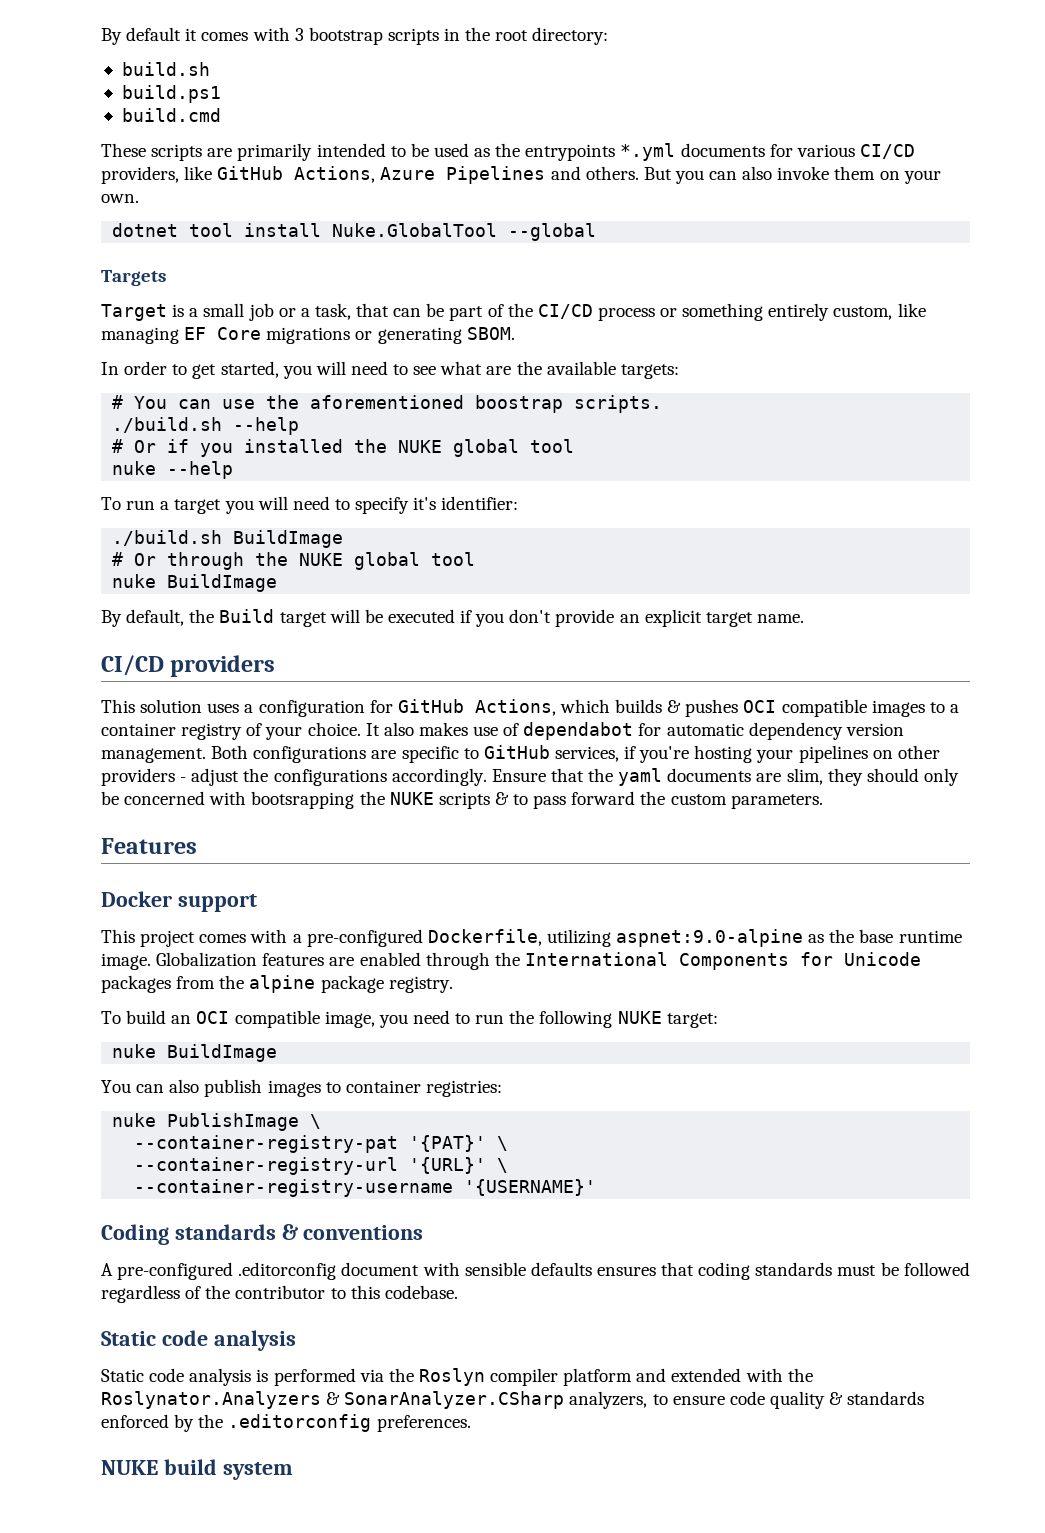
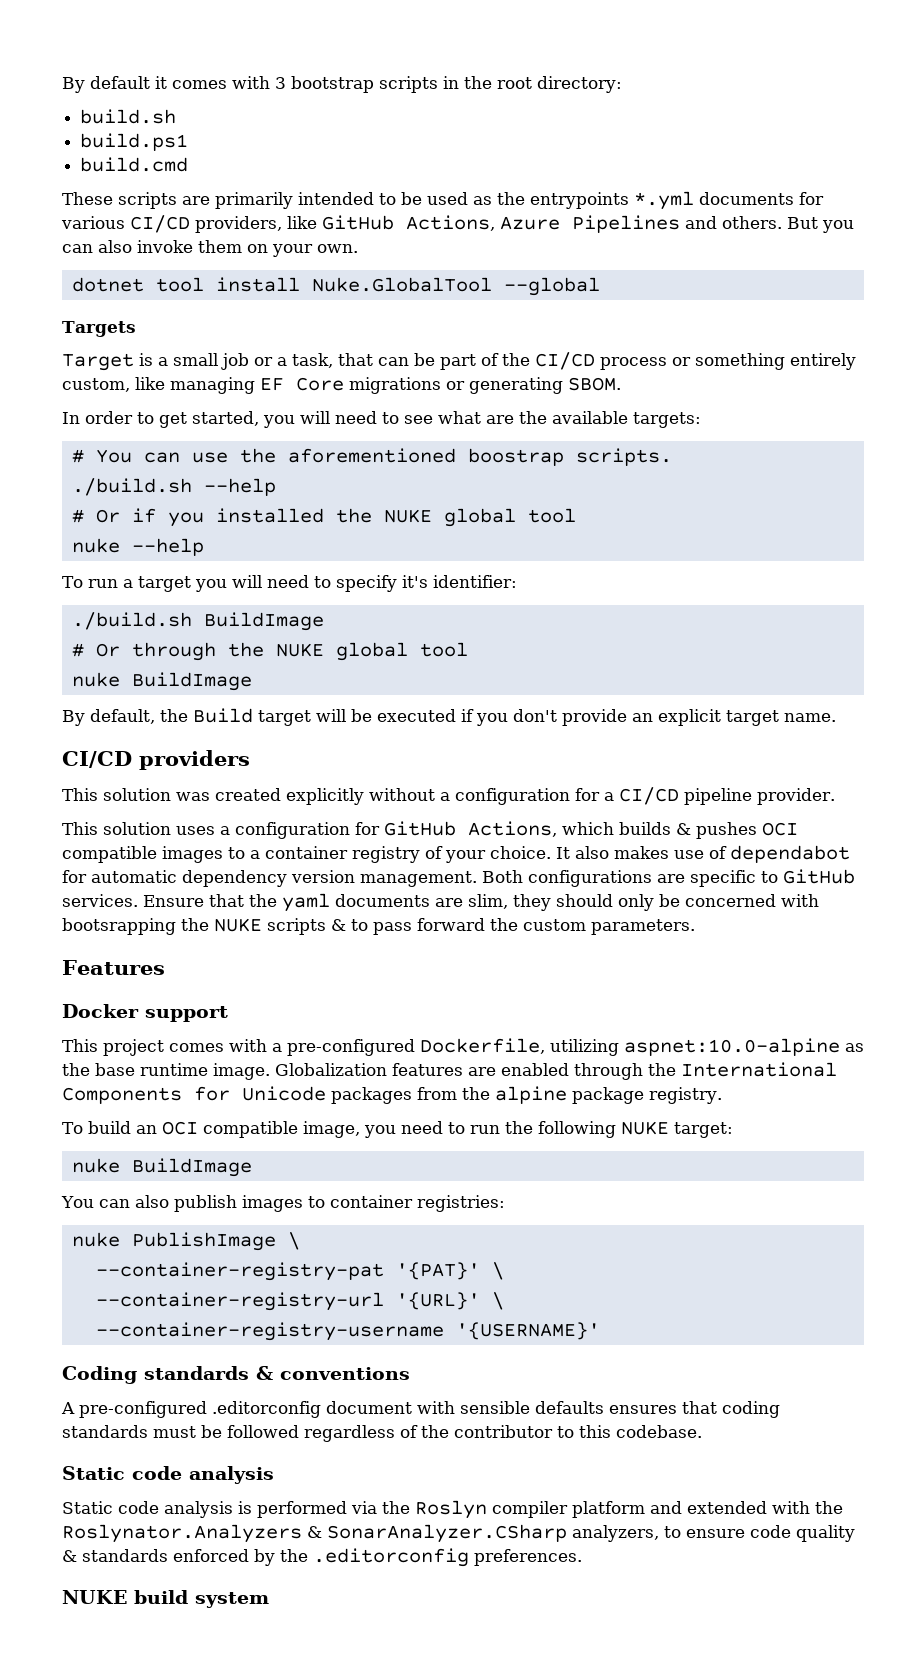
(276, 666) none -> [62,787,835,805] // This solution was created explicitly without a configuration for a CI/CD pipeline provider.
[554,745,940,763] [101,768,487,786] services, if you're hosting your pipelines on other providers - adjust the configurations accordingly. -> [62,894,138,907] services.
[616,929,804,947] aspnet:9.0-alpine -> [624,1038,840,1056] aspnet:10.0-alpine

